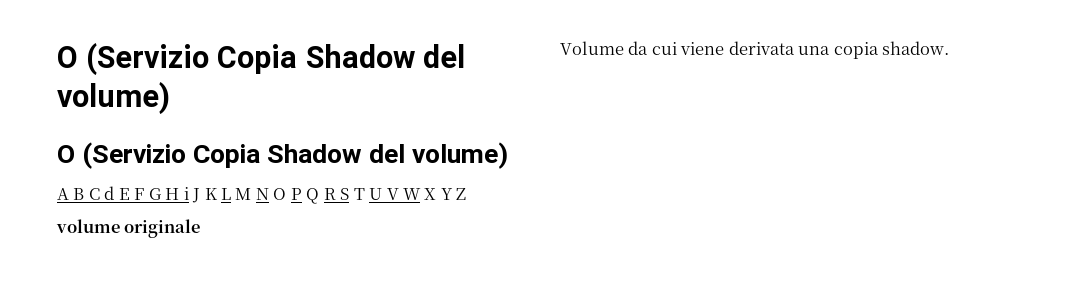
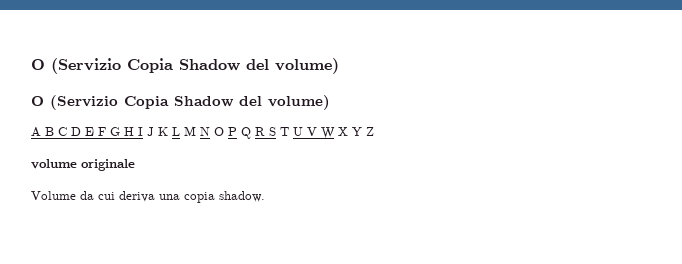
[104,186,115,200] d -> [71,127,81,136] D
[183,187,189,200] i -> [138,127,143,136] I
[680,41,795,55] viene derivata -> [119,191,155,202] deriva

